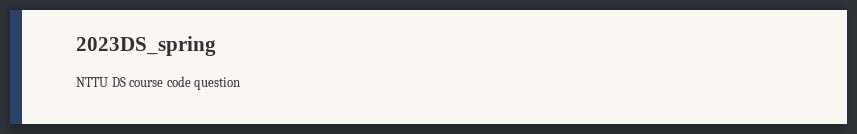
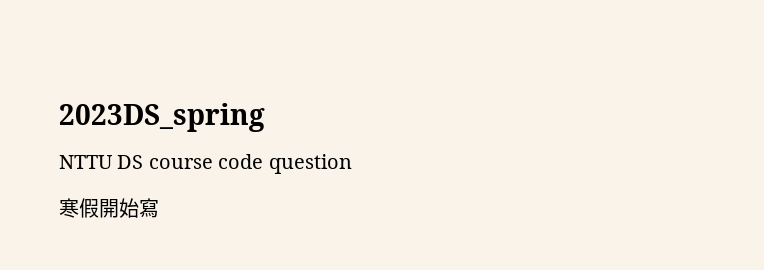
(241, 83) none -> [59,198,159,218] // 寒假開始寫

